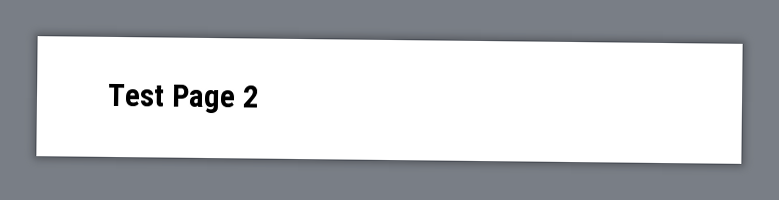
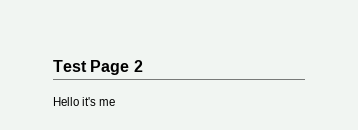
(260, 96) none -> [53,97,116,106] // Hello it's me

